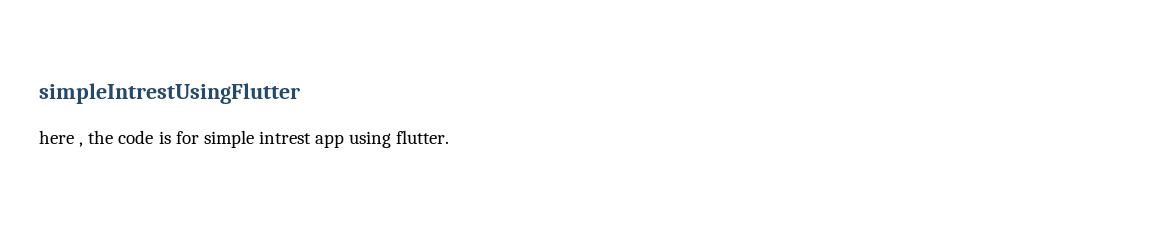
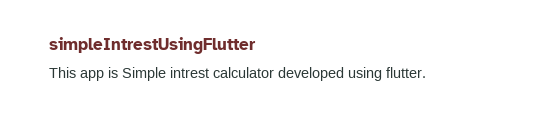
[39,130,345,148] here , the code is for simple intrest app -> [49,67,344,81] This app is Simple intrest calculator developed

